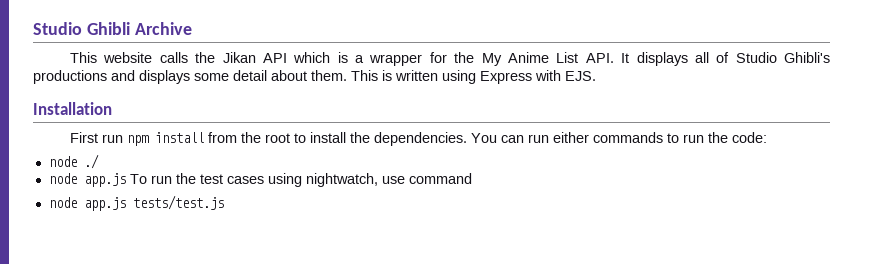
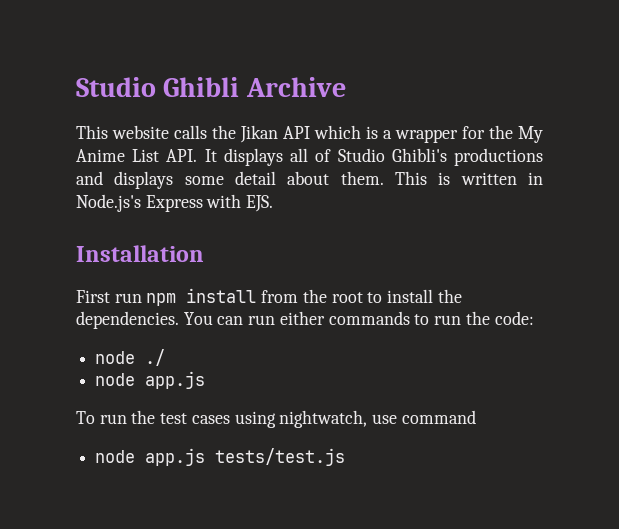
[442,70,476,84] using -> [528,172,543,185] [76,194,141,212] in Node.js's
(126, 180) none -> (206, 380) //

